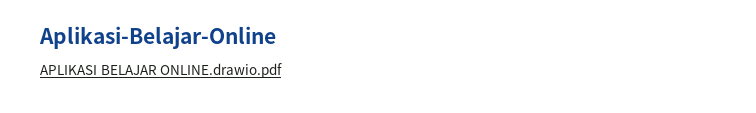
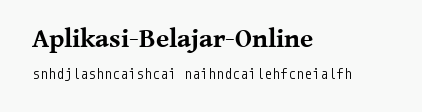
[40,63,283,78] APLIKASI BELAJAR ONLINE.drawio.pdf -> [32,68,352,81] snhdjlashncaishcai naihndcailehfcneialfh

